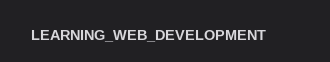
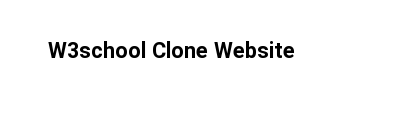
[31,30,266,42] LEARNING_WEB_DEVELOPMENT -> [48,41,295,58] W3school Clone Website

